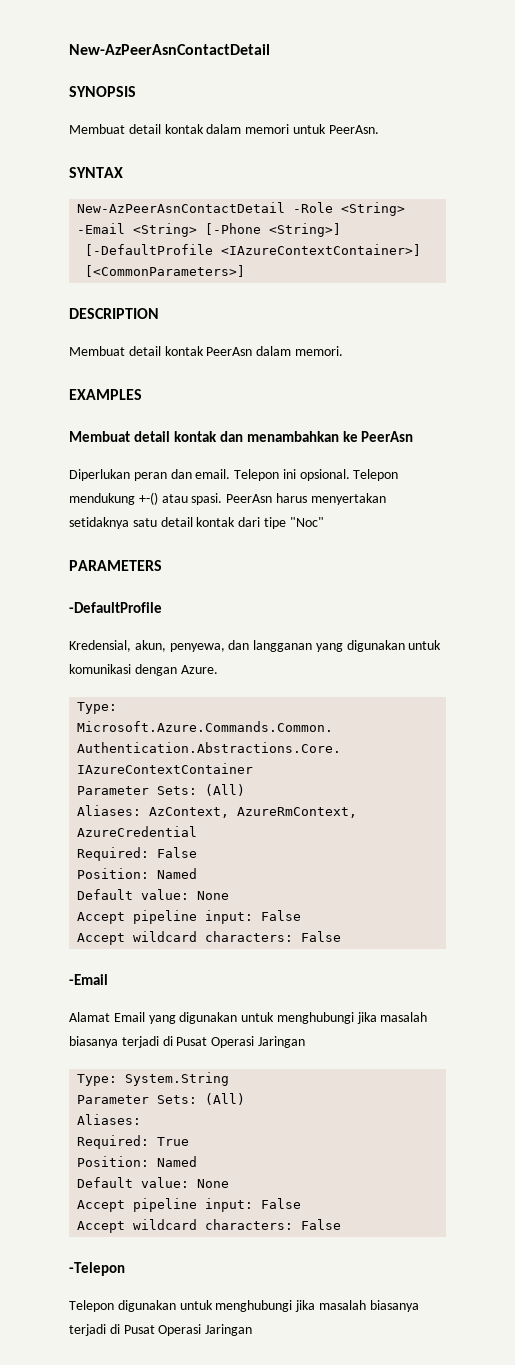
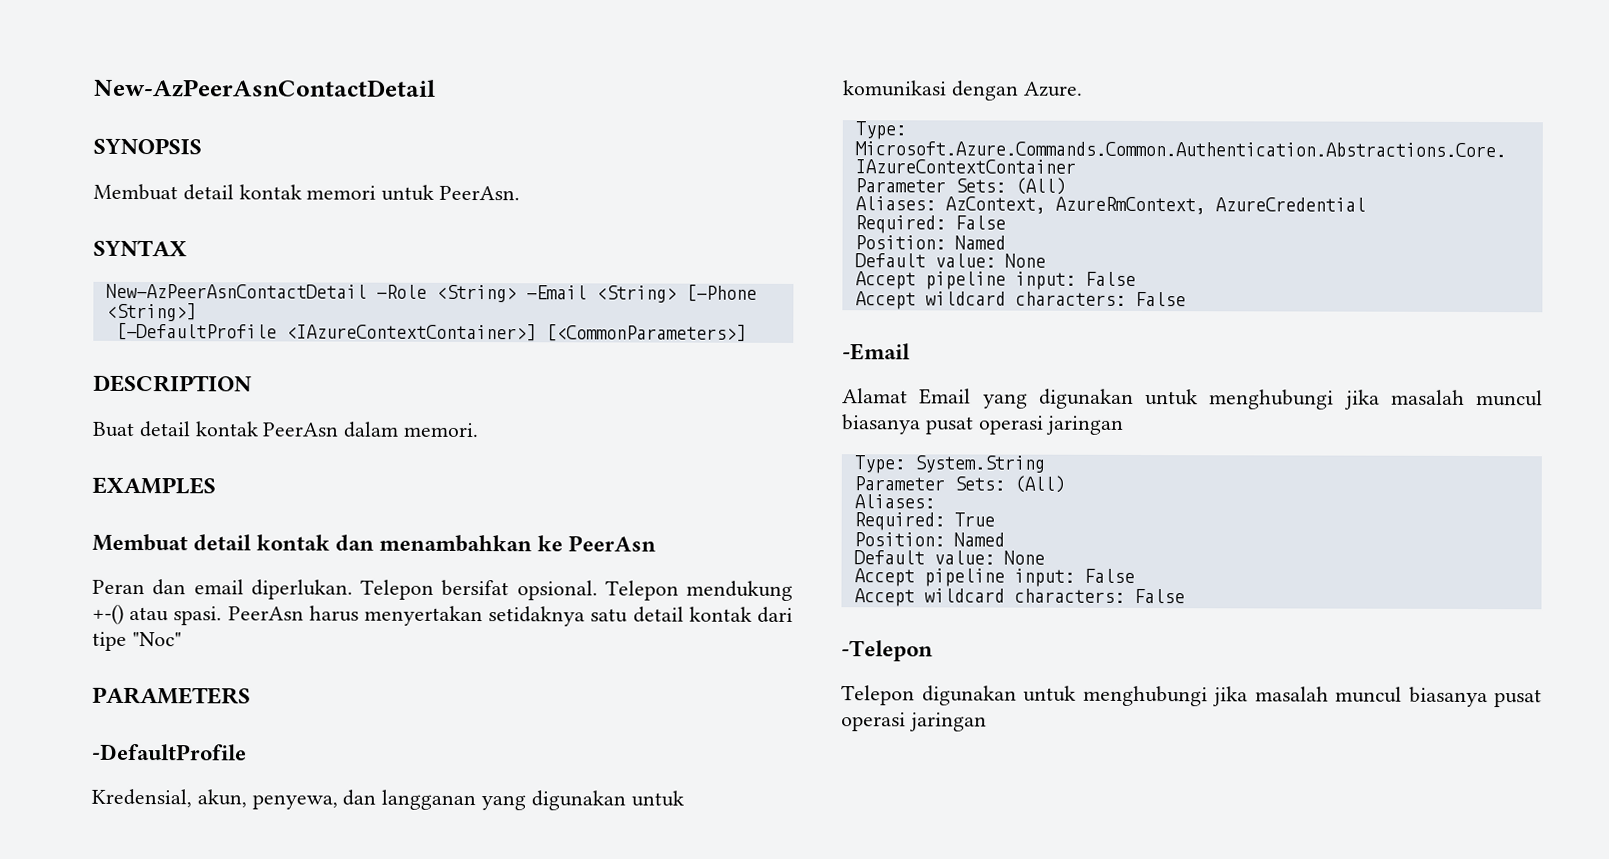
[206,124,242,134] dalam -> (302, 192) none
[69,346,125,356] Membuat -> [92,421,135,438] Buat
[69,469,296,481] Diperlukan peran dan email. Telepon ini -> [92,579,510,600] Peran dan email diperlukan. Telepon bersifat
[69,1036,305,1048] biasanya terjadi di Pusat Operasi Jaringan -> [1476,389,1543,407] [841,414,1125,435] muncul biasanya pusat operasi jaringan
[369,1300,419,1312] [69,1324,253,1336] biasanya terjadi di Pusat Operasi Jaringan -> [1335,686,1542,708] [841,712,987,732] muncul biasanya pusat operasi jaringan

